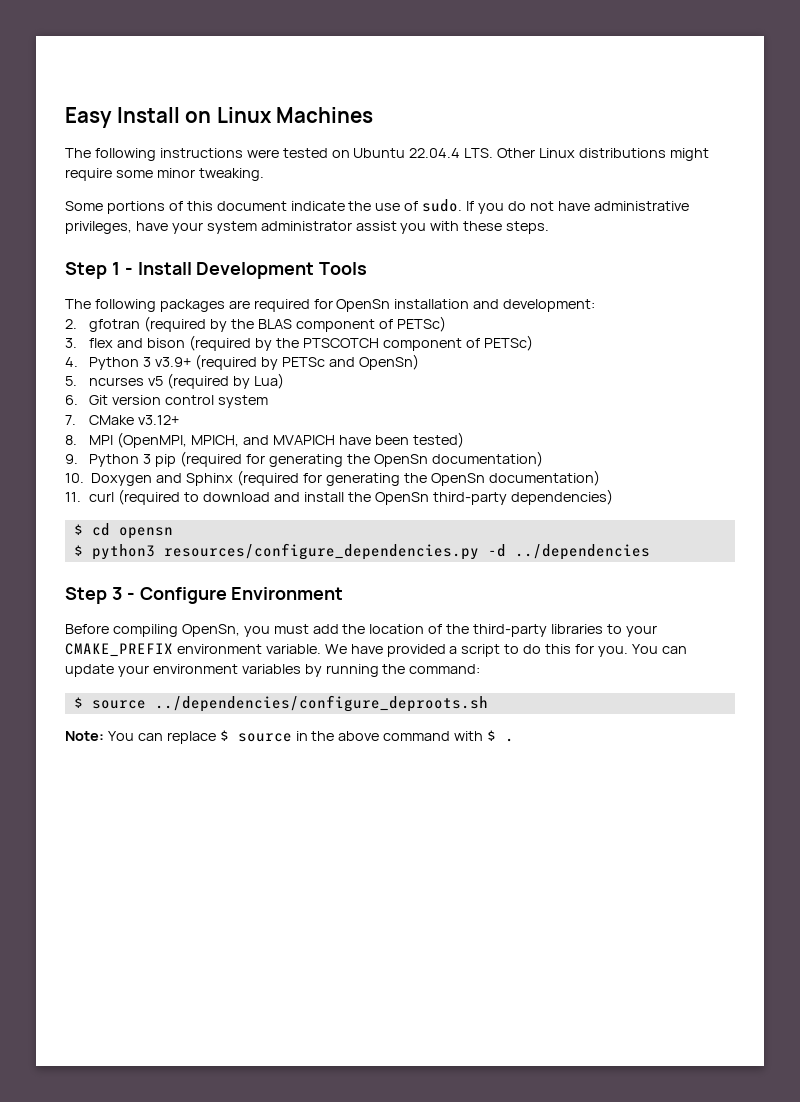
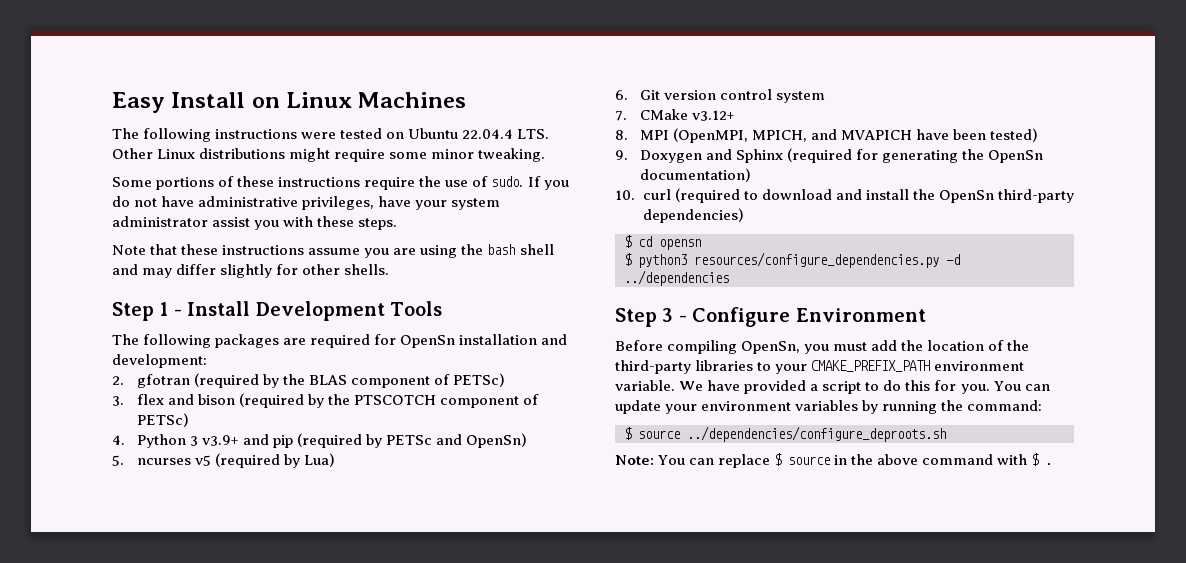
[186,201,345,211] this document indicate -> [237,176,416,190] these instructions require
(550, 227) none -> [112,244,554,258] [112,264,390,278] // Note that these instructions assume you are using the bash shell and may differ slightly for other shells.
(192, 362) none -> [242,434,293,448] and pip
[89,451,543,467] [65,473,84,483] Python 3 pip (required for generating the OpenSn documentation) // 10. -> (628, 155) none
[65,492,81,502] 11. -> [615,190,635,200] 10.
[65,643,173,657] CMAKE_PREFIX -> [811,360,931,372] CMAKE_PREFIX_PATH

